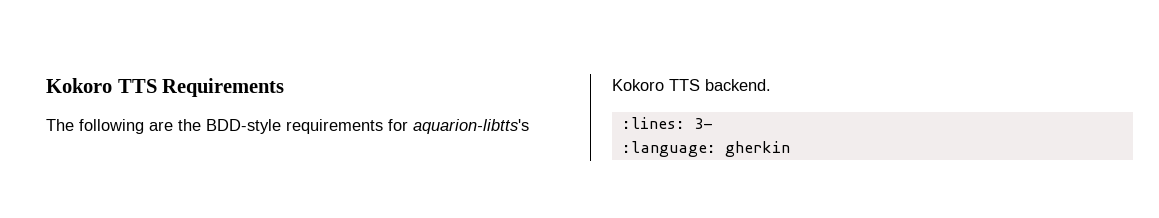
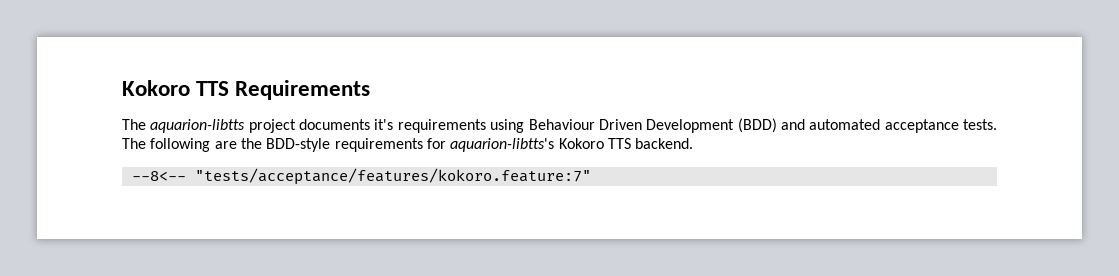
(74, 125) none -> [150,118,998,133] [122,138,146,149] aquarion-libtts project documents it's requirements using Behaviour Driven Development (BDD) and automated acceptance tests. The
[621,117,713,129] [621,141,790,157] :lines: 3- // :language: gherkin -> [131,168,591,185] --8<-- "tests/acceptance/features/kokoro.feature:7"

